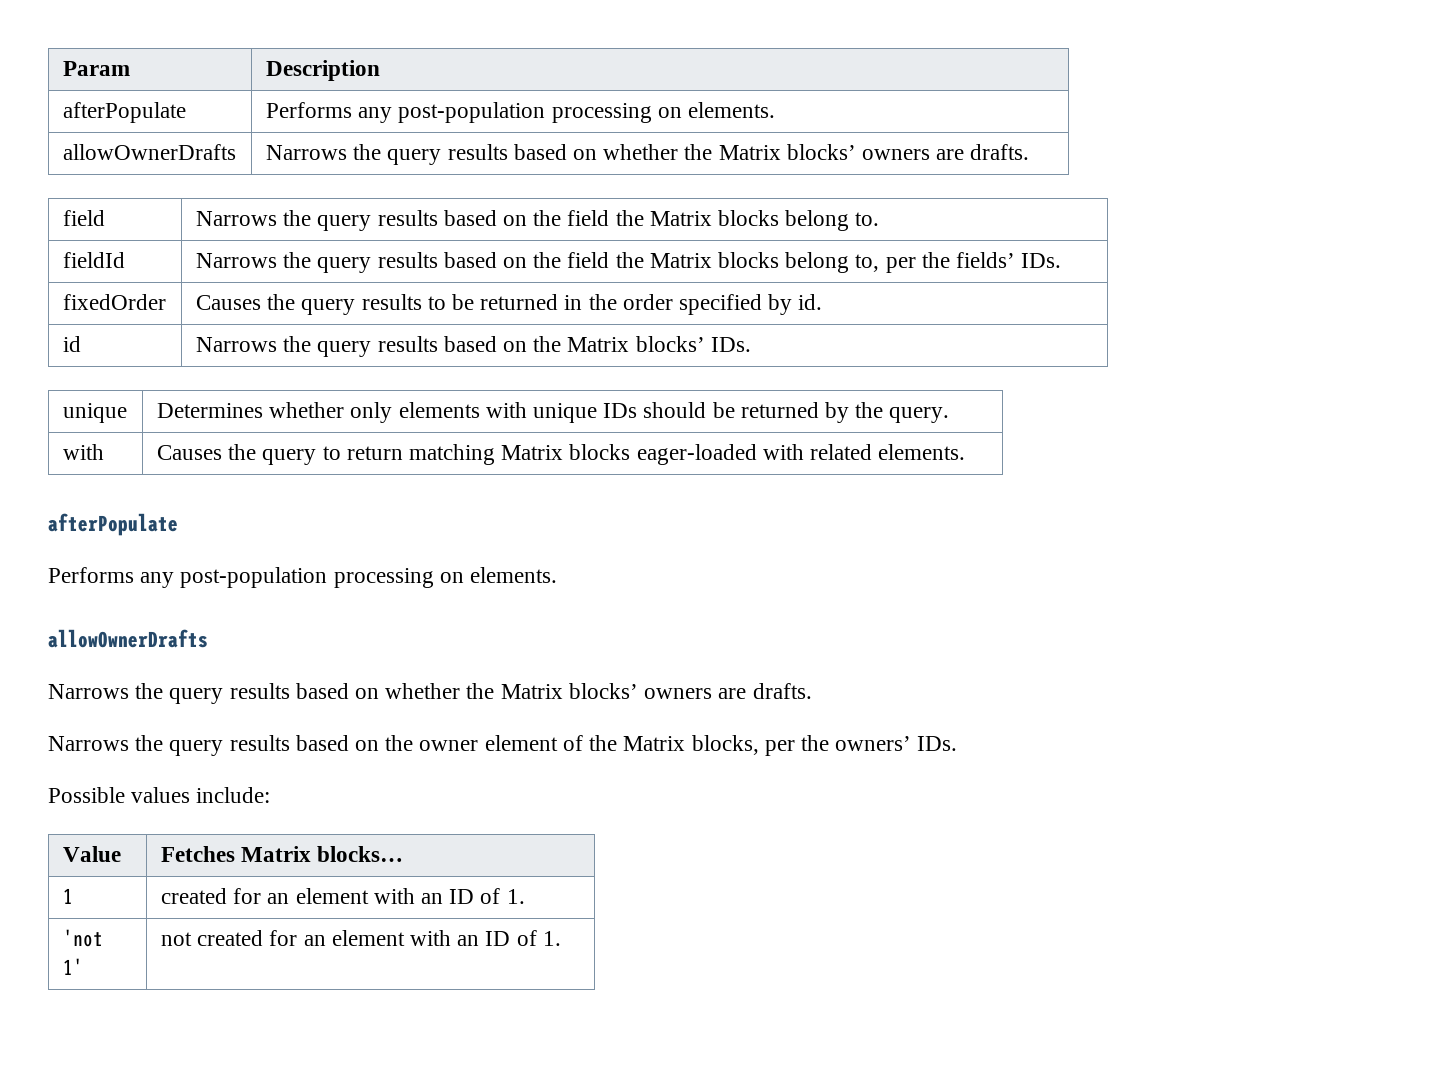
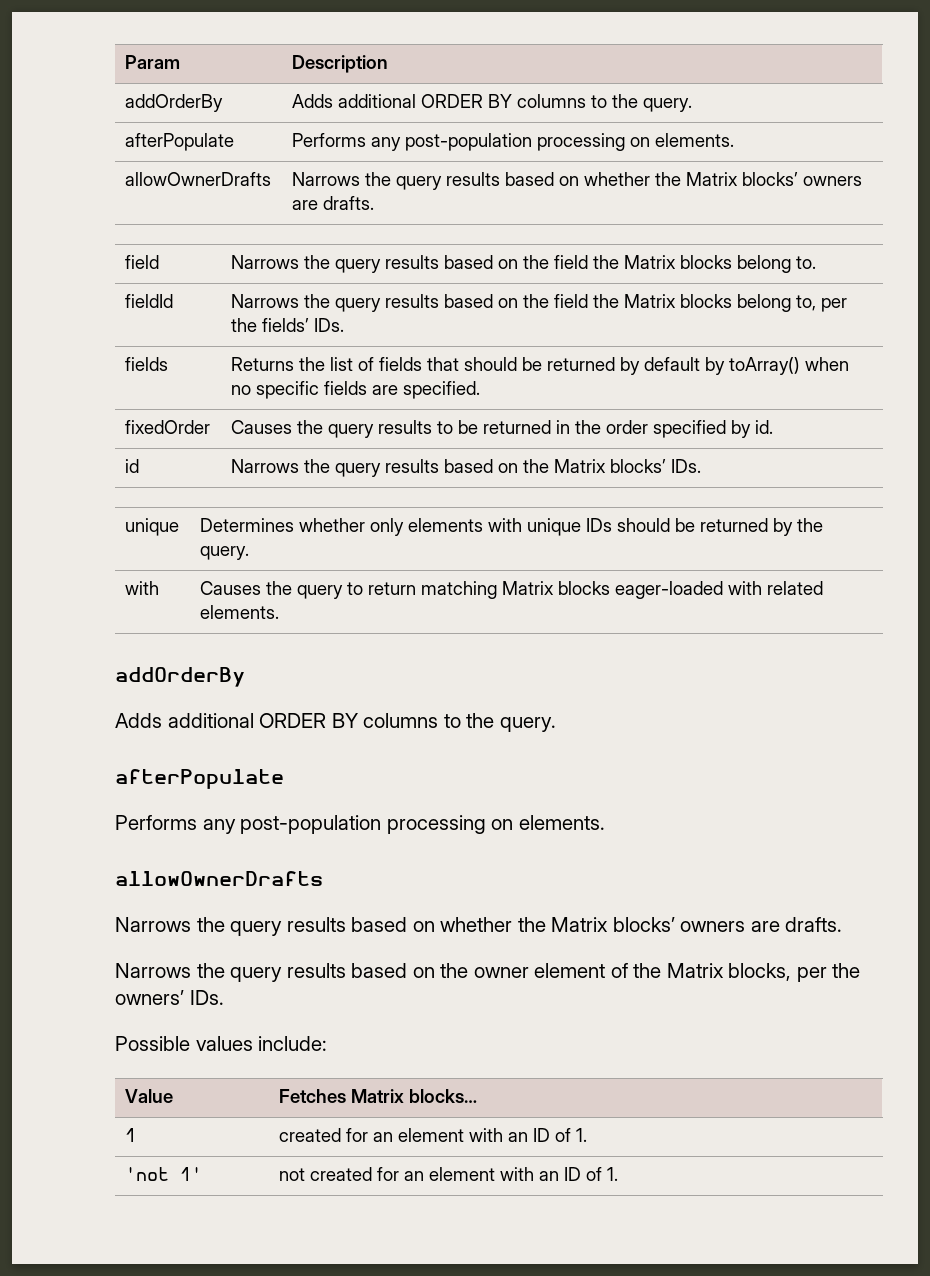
(380, 70) none -> [125,94,224,112] [292,94,693,112] // addOrderBy | Adds additional ORDER BY columns to the query.
(1062, 260) none -> [125,357,169,371] [231,357,850,375] [231,381,481,399] // fields | Returns the list of fields that should be returned by default by toArray() when no specific fields are specified.
(966, 452) none -> [115,667,245,687] [115,713,556,732] // addOrderBy // Adds additional ORDER BY columns to the query.

